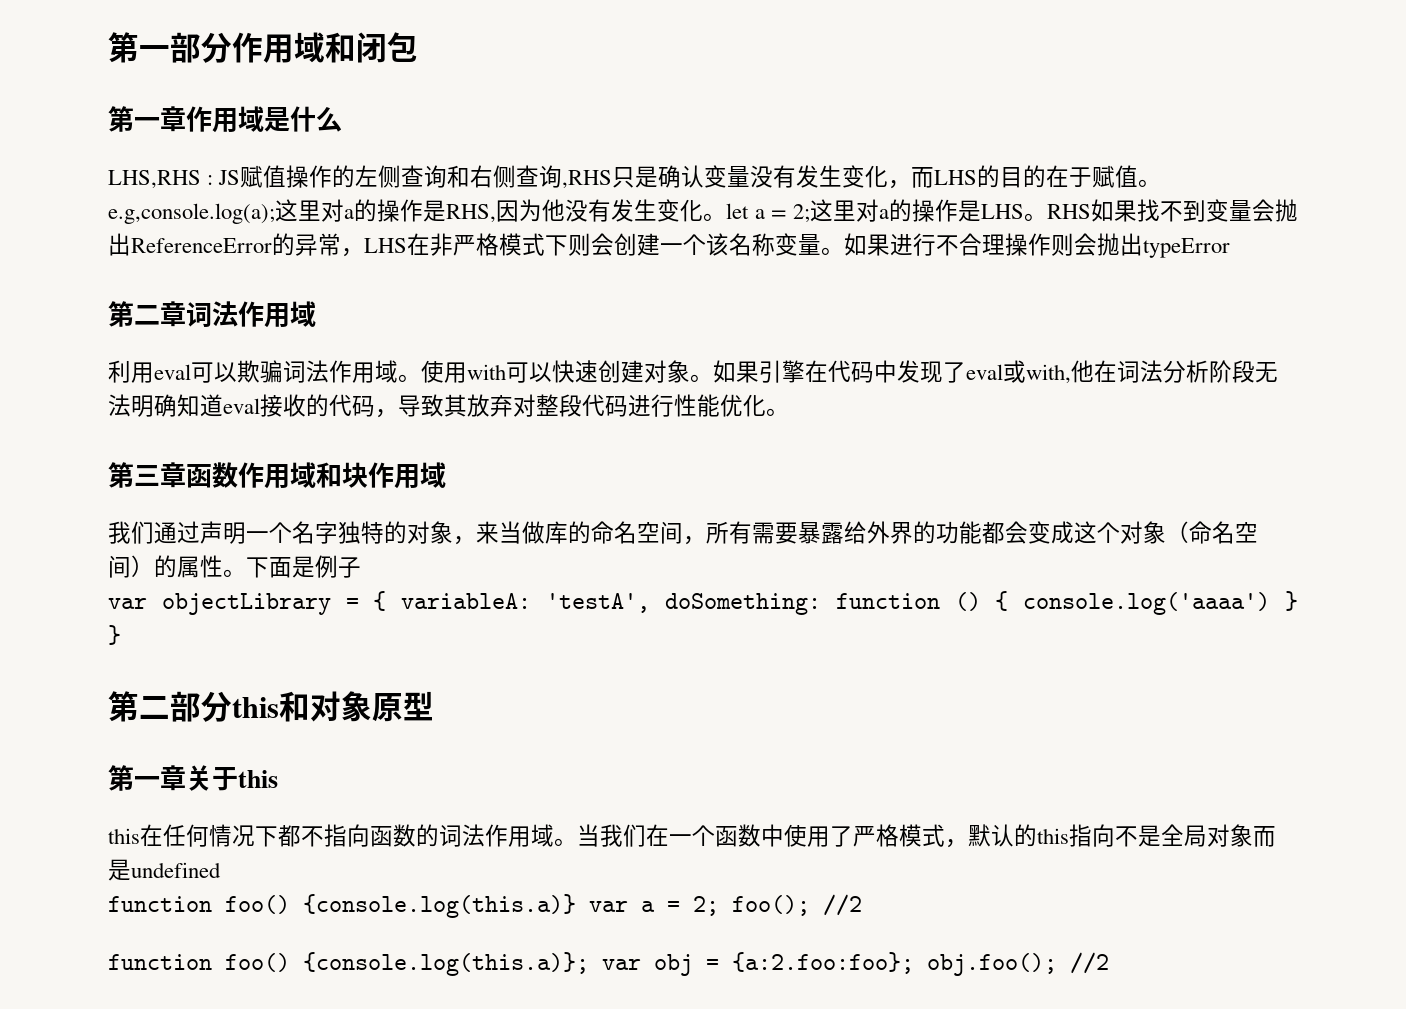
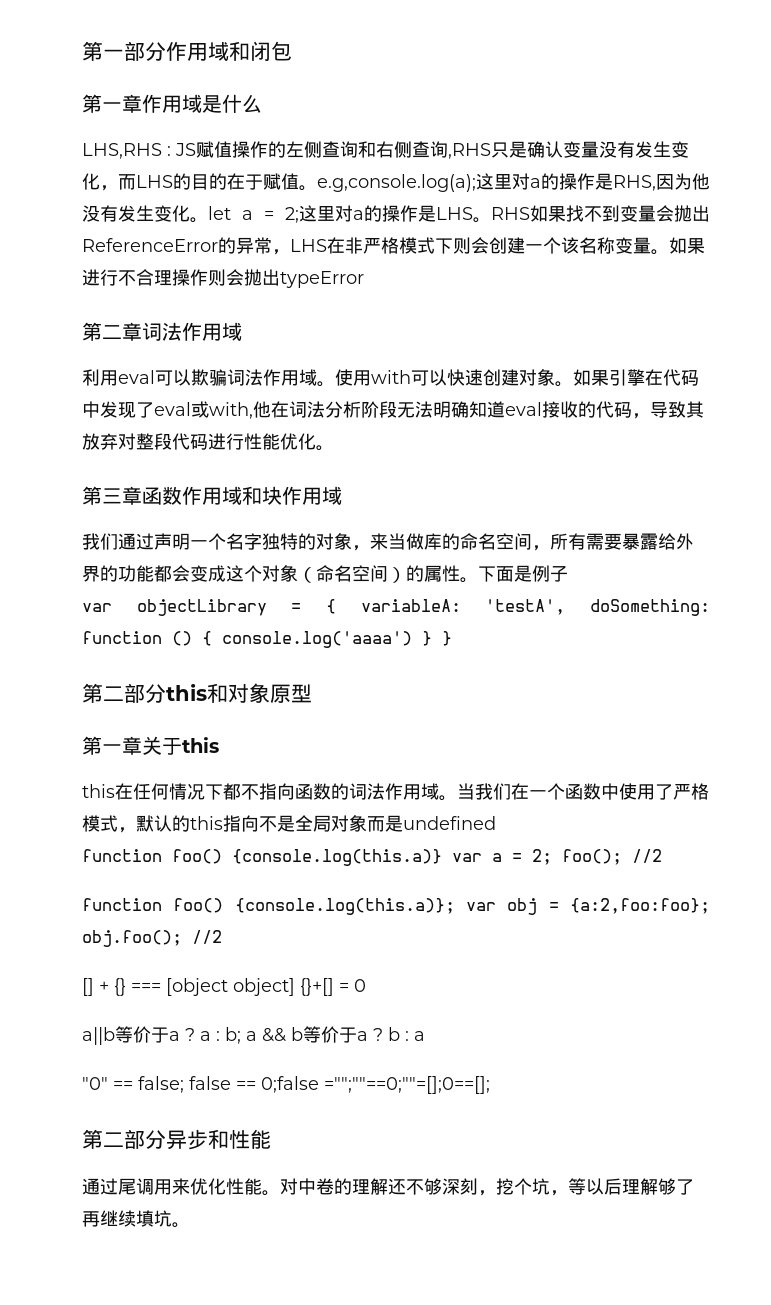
[732,952,914,974] {a:2.foo:foo}; -> [569,898,710,914] {a:2,foo:foo};
(1109, 963) none -> [82,978,366,996] [82,1026,425,1045] [82,1076,490,1094] [82,1129,271,1150] [82,1178,694,1196] [82,1210,190,1228] // [] + {} === [object object] {}+[] = 0 // a||b等价于a ? a : b; a && b等价于a ? b : a // "0" == false; false == 0;false ="";""==0;""=[];0==[]; // 第二部分异步和性能 // 通过尾调用来优化性能。对中卷的理解还不够深刻，挖个坑，等以后理解够了再继续填坑。

